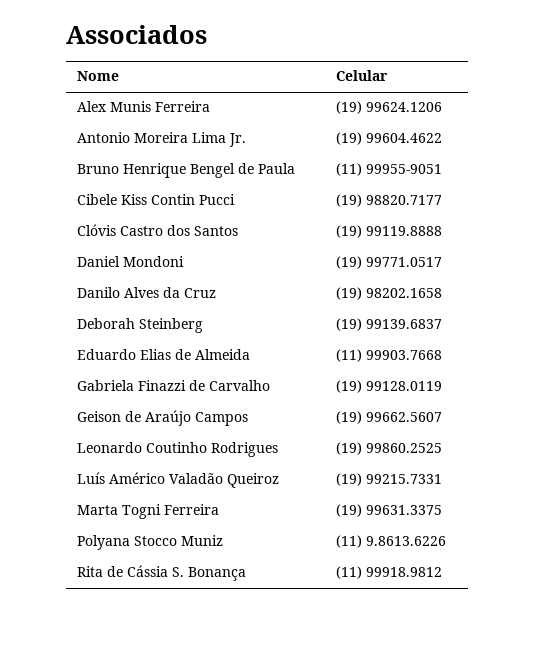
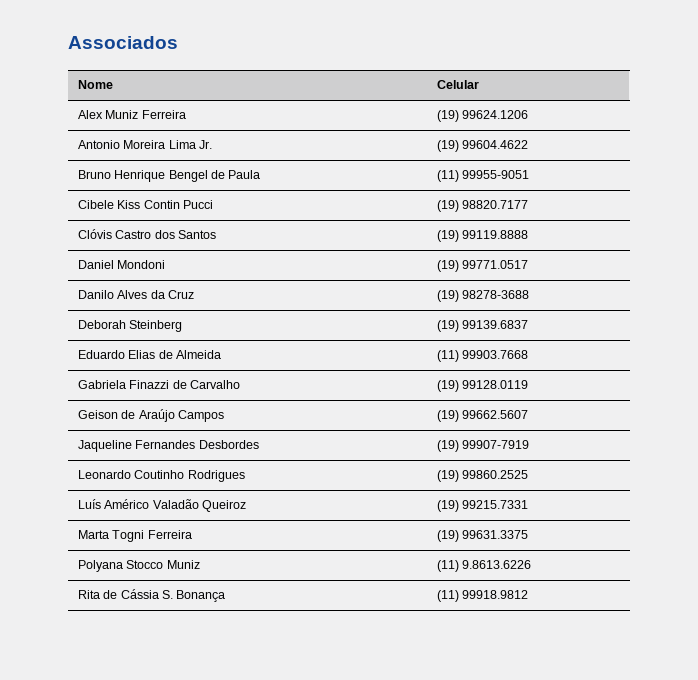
[110,101,152,112] Munis -> [105,110,139,119] Muniz
[366,288,443,298] 98202.1658 -> [462,290,530,299] 98278-3688
(443, 417) none -> [77,440,259,452] [436,440,530,452] // Jaqueline Fernandes Desbordes | (19) 99907-7919

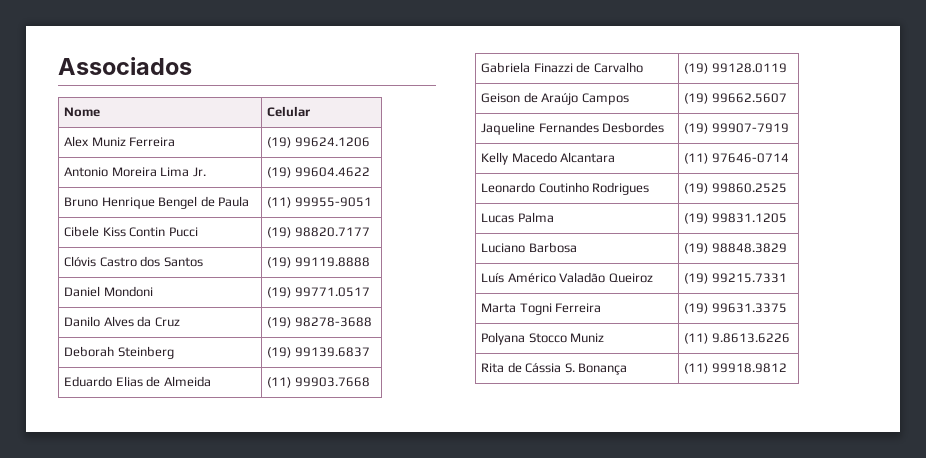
(530, 444) none -> [481,152,616,165] [684,153,789,164] // Kelly Macedo Alcantara | (11) 97646-0714
(529, 474) none -> [481,212,554,223] [684,213,787,224] [481,242,577,253] [684,243,787,254] // Lucas Palma | (19) 99831.1205 // Luciano Barbosa | (19) 98848.3829

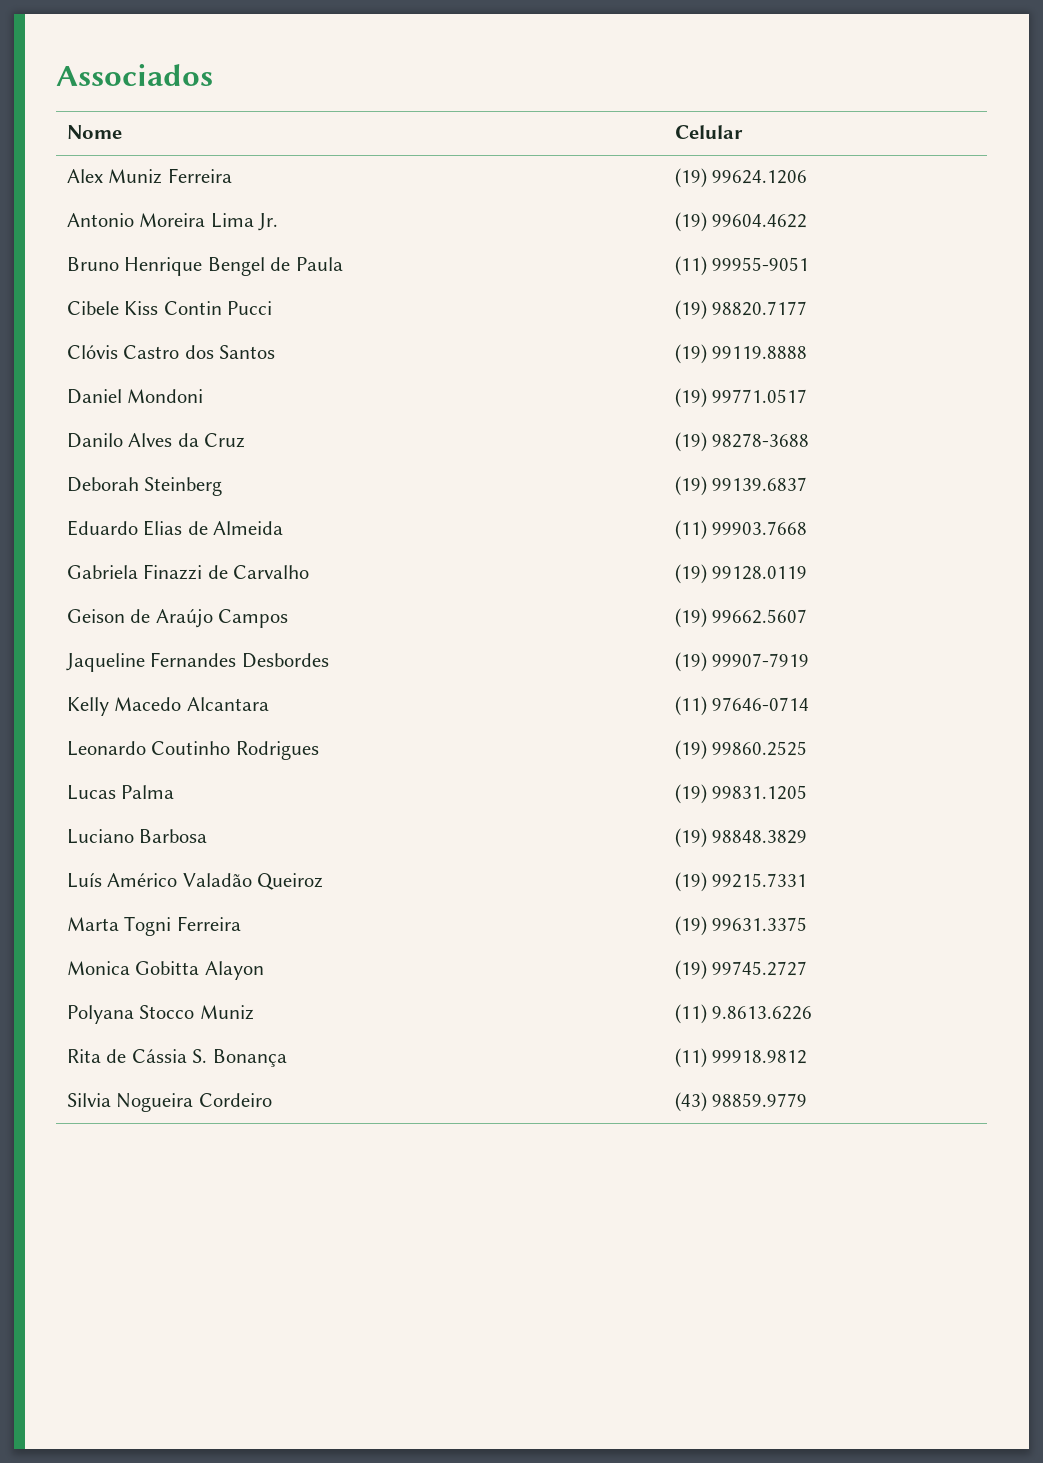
(787, 308) none -> [66,961,264,980] [674,960,808,980] // Monica Gobitta Alayon | (19) 99745.2727
(787, 368) none -> [66,1093,272,1112] [674,1092,808,1112] // Silvia Nogueira Cordeiro | (43) 98859.9779

